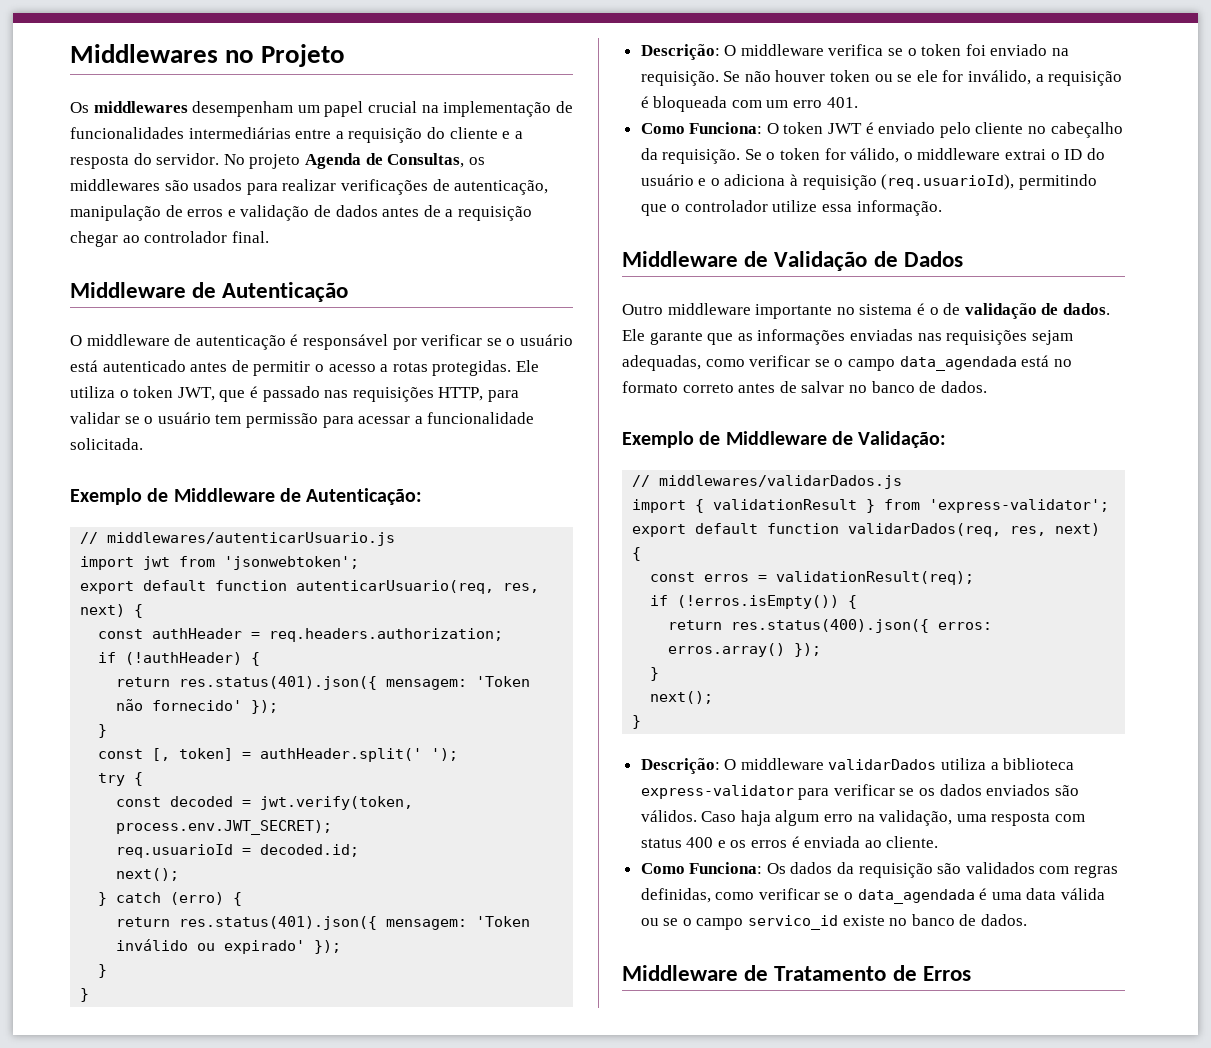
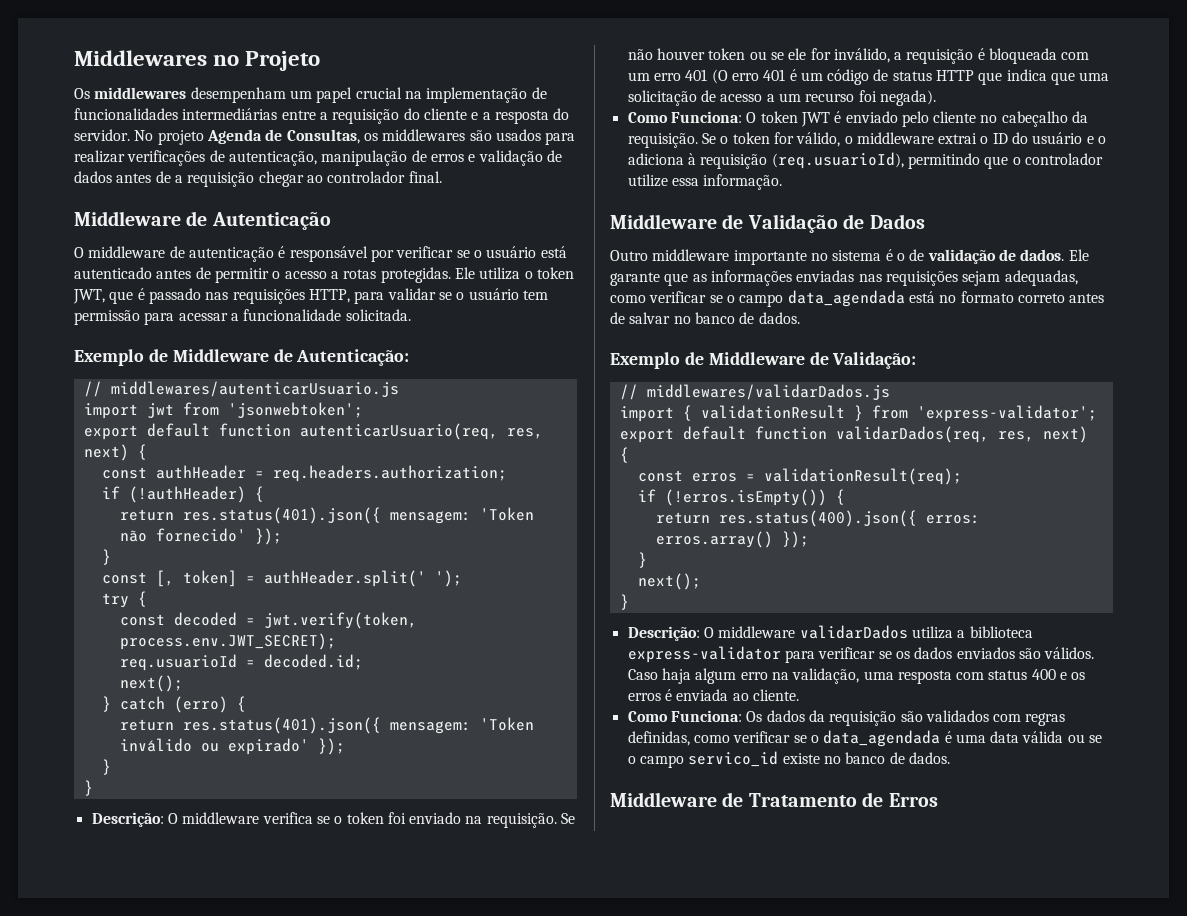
[826,97,858,108] 401. -> [685,69,1110,85] [627,90,936,106] 401 (O erro 401 é um código de status HTTP que indica que uma solicitação de acesso a um recurso foi negada).

